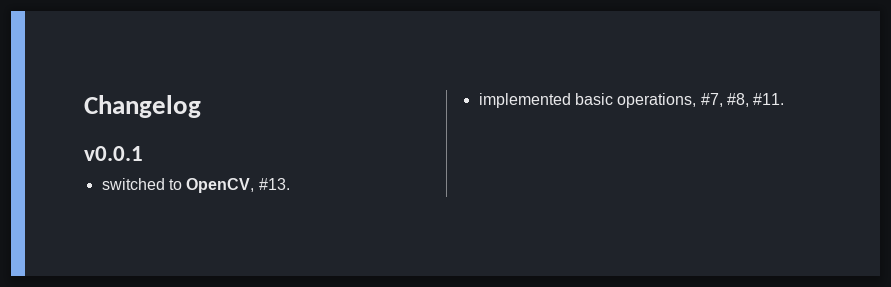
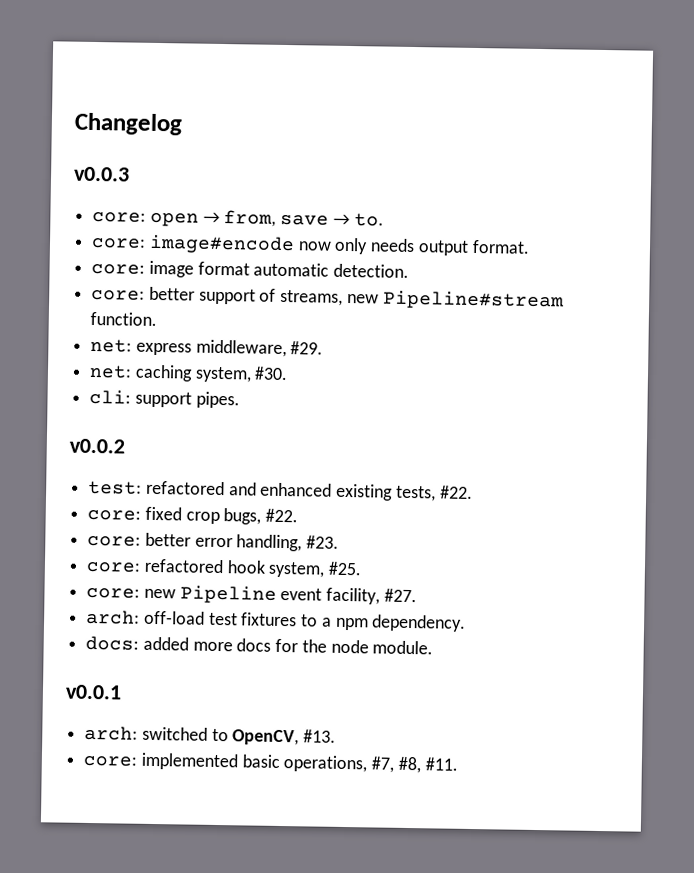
(201, 106) none -> [73,166,130,182] [92,210,384,227] [91,234,530,256] [91,260,410,278] [91,286,564,311] [90,311,158,327] [90,338,324,358] [89,364,289,383] [89,389,240,409] [69,438,125,454] [88,480,473,502] [87,506,299,525] [87,532,340,552] [86,558,363,578] [86,585,417,605] [86,609,467,632] [85,635,434,655] // v0.0.3 // core: open → from, save → to. // core: image#encode now only needs output format. // core: image format automatic detection. // core: better support of streams, new Pipeline#stream function. // net: express middleware, #29. // net: caching system, #30. // cli: support pipes. // v0.0.2 // test: refactored and enhanced existing tests, #22. // core: fixed crop bugs, #22. // core: better error handling, #23. // core: refactored hook system, #25. // core: new Pipeline event facility, #27. // arch: off-load test fixtures to a npm dependency. // docs: added more docs for the node module.
(143, 153) none -> [84,725,139,741] arch:
(290, 184) none -> [83,755,138,767] core:

